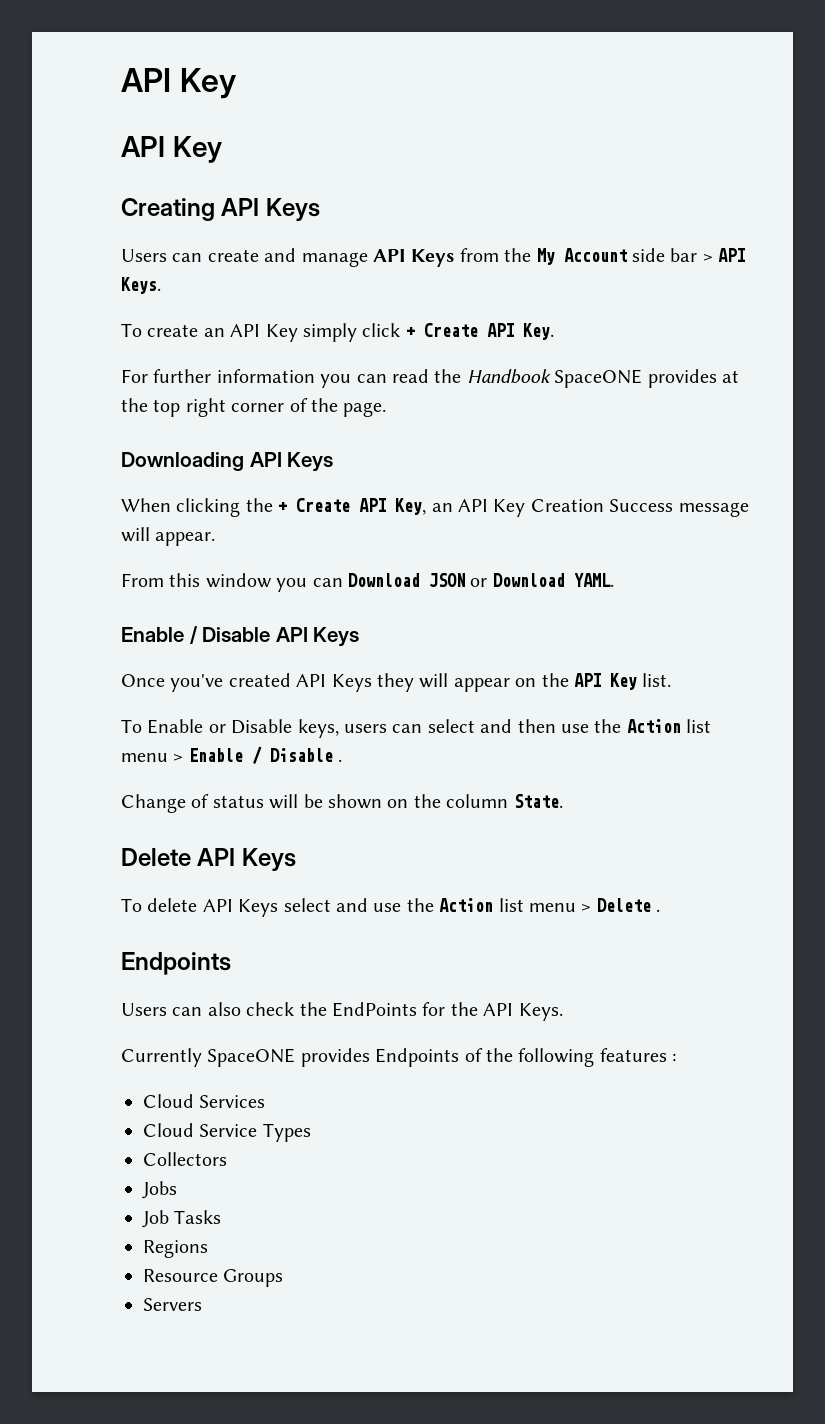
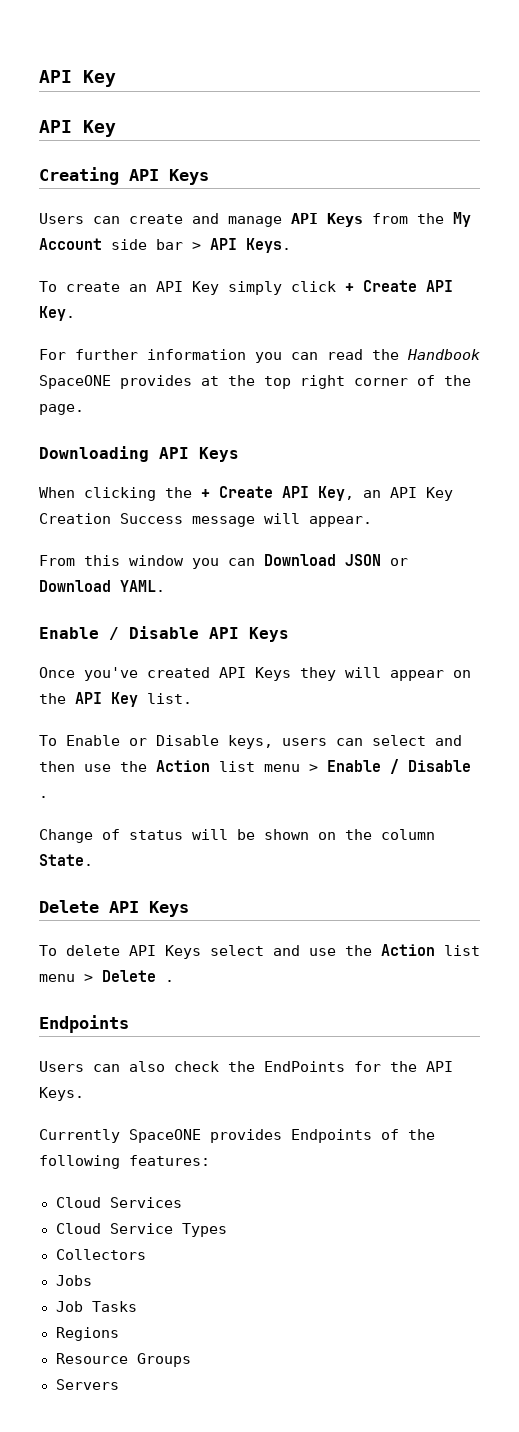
[599,1048,677,1062] features : -> [129,1155,210,1166] features:

